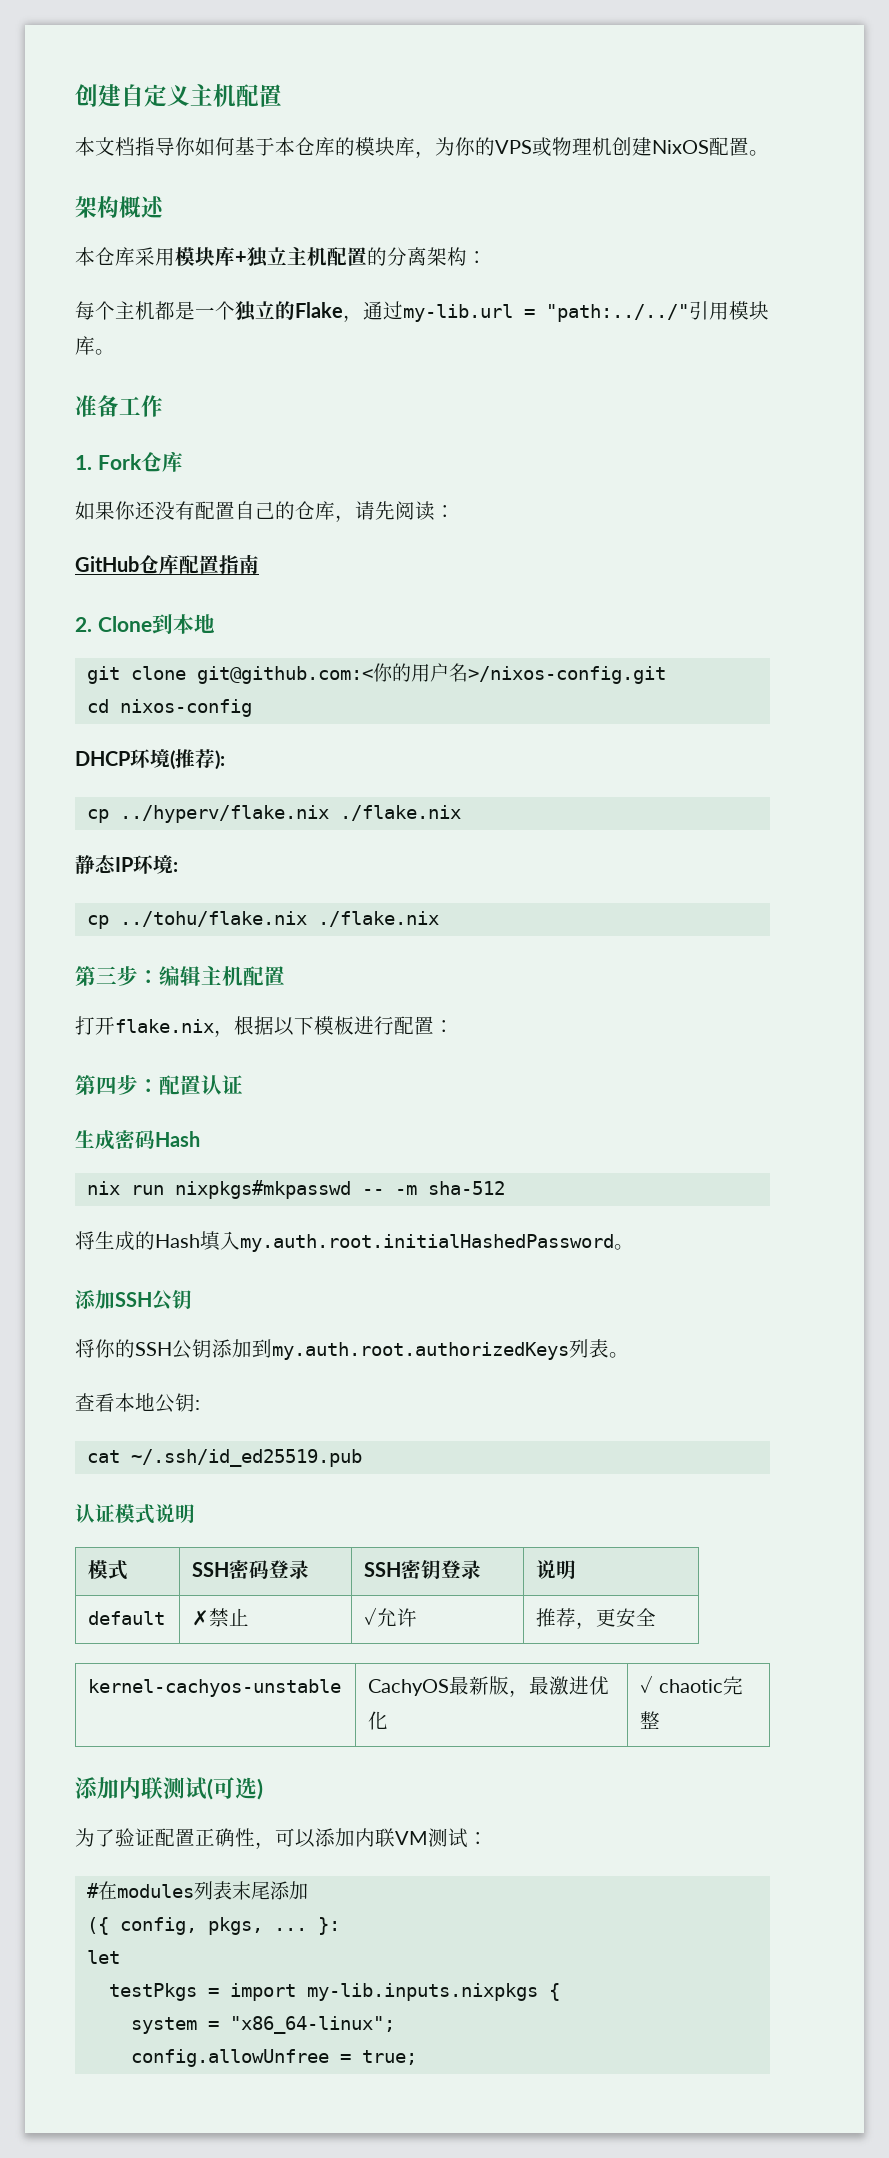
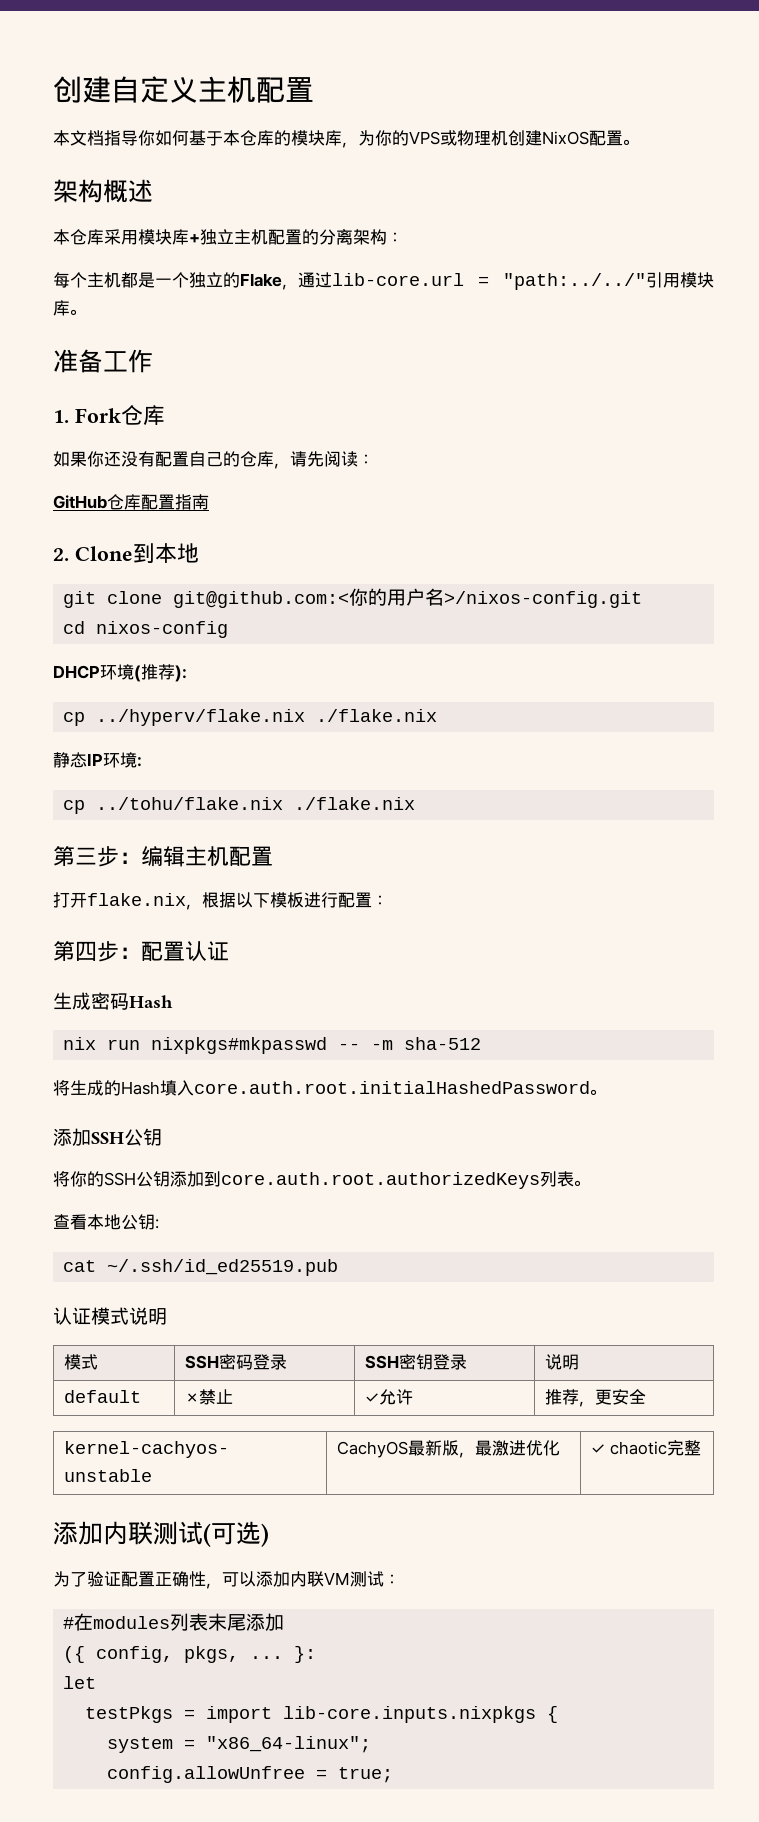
[403,304,513,322] my-lib.url -> [332,273,464,286] lib-core.url
[240,1234,614,1252] my.auth.root.initialHashedPassword -> [194,1081,590,1094] core.auth.root.initialHashedPassword
[272,1342,569,1360] my.auth.root.authorizedKeys -> [221,1172,540,1189] core.auth.root.authorizedKeys
[306,1983,538,2001] my-lib.inputs.nixpkgs -> [283,1706,537,1723] lib-core.inputs.nixpkgs

